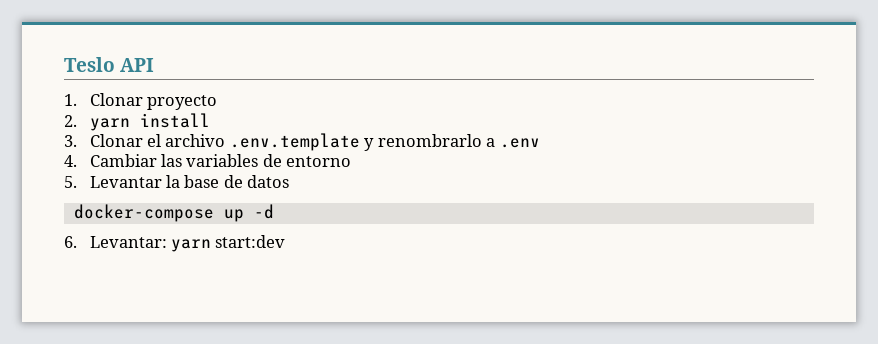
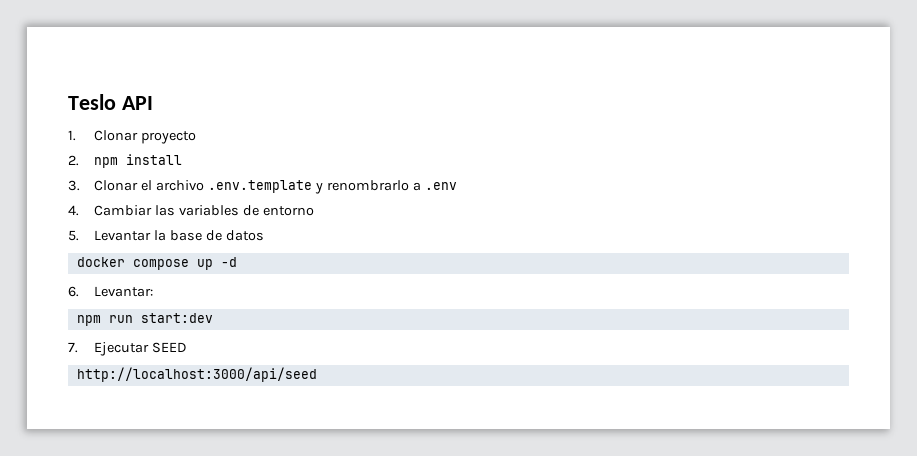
[89,118,130,131] yarn -> [94,157,119,168] npm
[73,204,214,222] docker-compose -> [76,257,189,270] docker compose
[170,239,211,252] yarn -> [76,315,133,326] // npm run
(286, 241) none -> [68,342,188,356] [76,367,317,382] // 7. Ejecutar SEED // http://localhost:3000/api/seed

